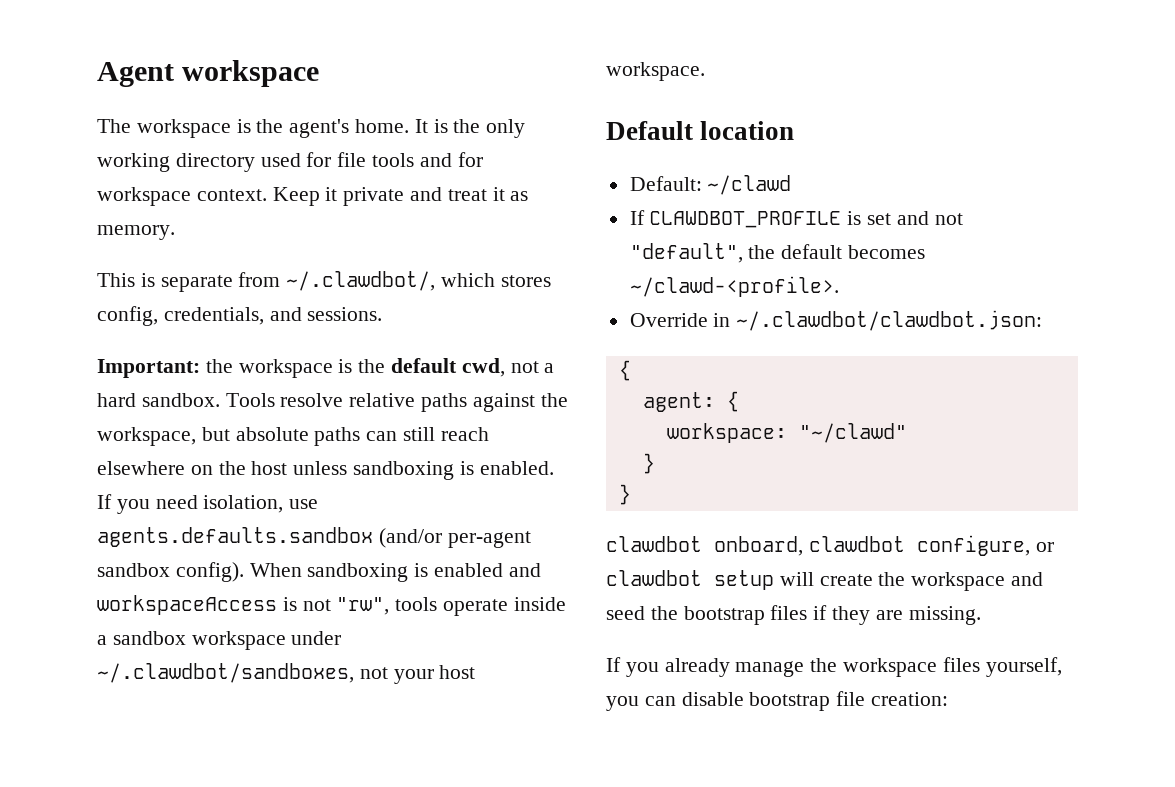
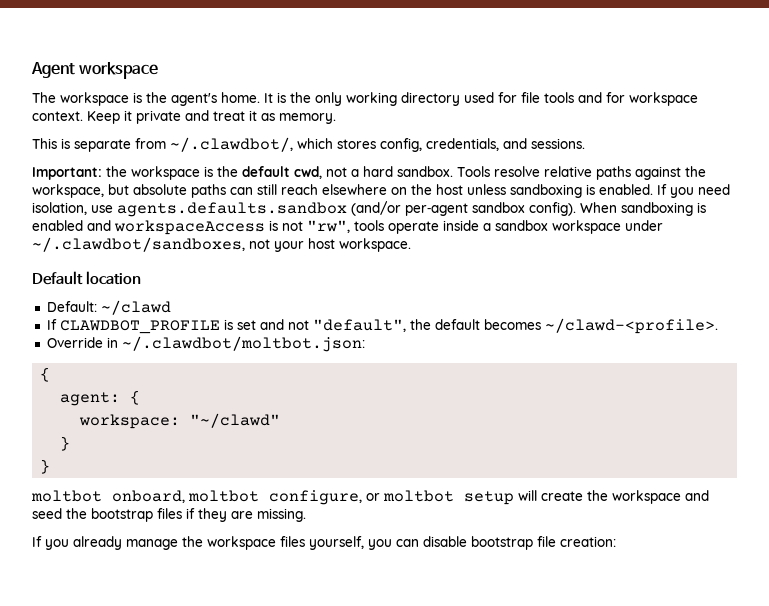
[736,310,1043,331] ~/.clawdbot/clawdbot.json: -> [121,336,365,352] ~/.clawdbot/moltbot.json:
[606,536,905,556] clawdbot onboard, clawdbot -> [31,490,259,503] moltbot onboard, moltbot
[606,570,702,586] clawdbot -> [383,490,454,502] moltbot

